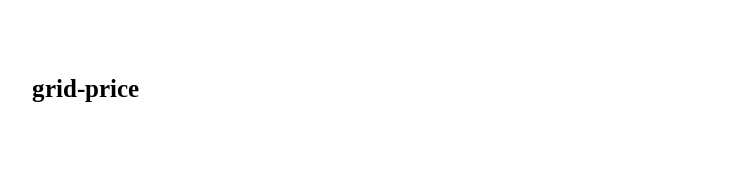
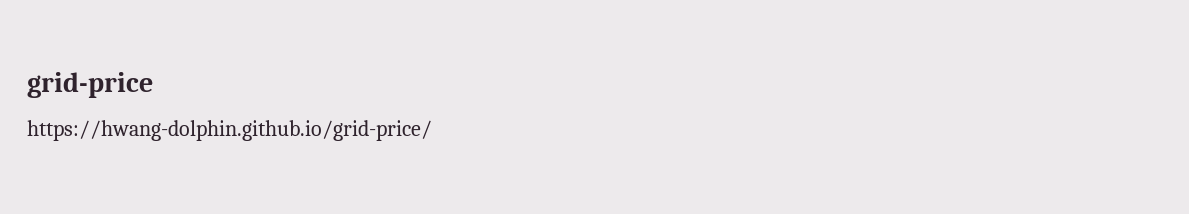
(139, 90) none -> [27,120,432,141] // https://hwang-dolphin.github.io/grid-price/

